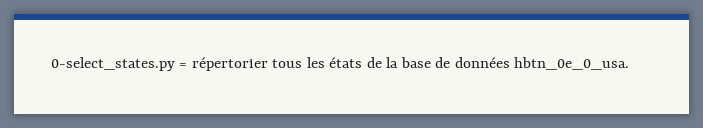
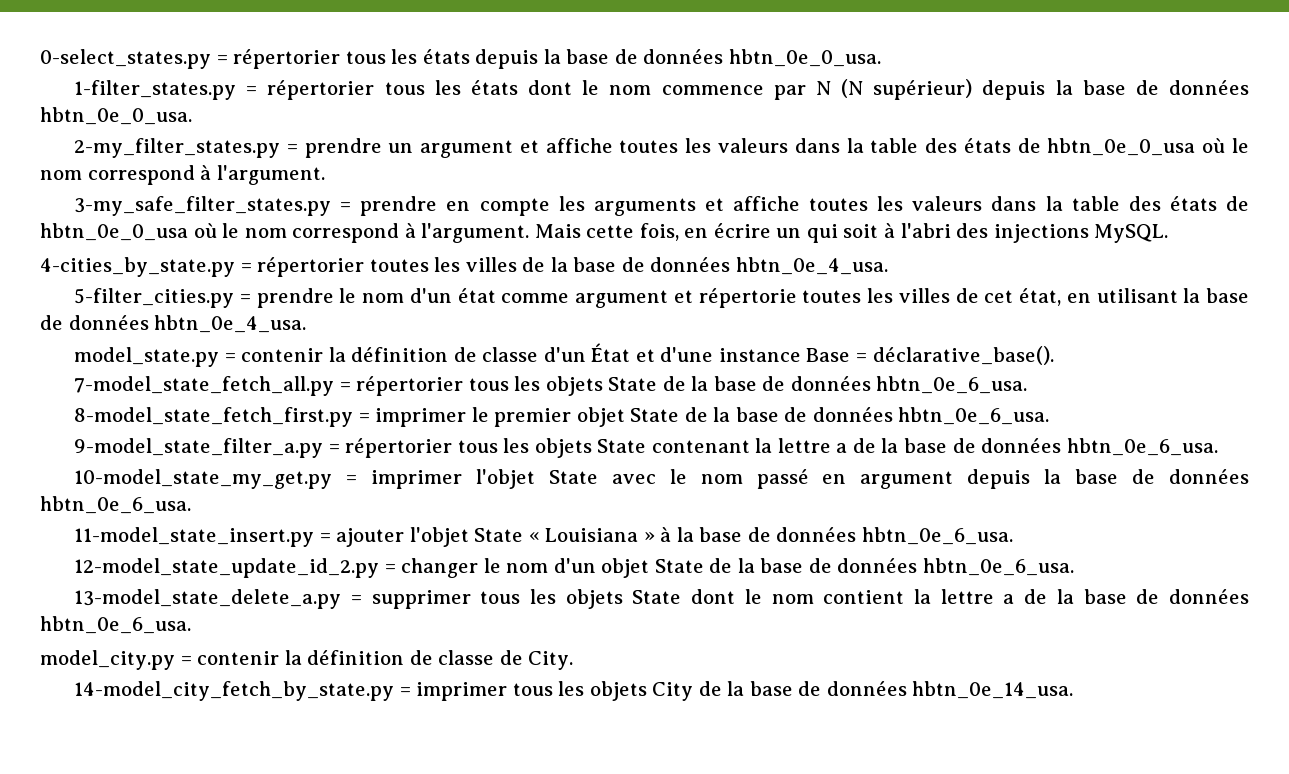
[366,57,630,70] de la base de données hbtn_0e_0_usa. -> [475,49,881,69] [74,79,1250,100] [40,107,192,125] [74,138,1250,158] [40,165,325,185] [74,196,1250,216] [40,223,1169,243] [40,257,888,277] [74,288,1249,308] [40,315,307,333] [74,343,1054,367] [74,376,1028,396] [74,407,1050,427] [74,438,1218,458] [74,469,1249,489] [40,496,191,514] [74,527,1014,547] [74,558,1075,578] [74,589,1250,609] [40,616,191,634] [40,650,574,670] [74,681,1074,701] depuis la base de données hbtn_0e_0_usa. // 1-filter_states.py = répertorier tous les états dont le nom commence par N (N supérieur) depuis la base de données hbtn_0e_0_usa. // 2-my_filter_states.py = prendre un argument et affiche toutes les valeurs dans la table des états de hbtn_0e_0_usa où le nom correspond à l'argument. // 3-my_safe_filter_states.py = prendre en compte les arguments et affiche toutes les valeurs dans la table des états de hbtn_0e_0_usa où le nom correspond à l'argument. Mais cette fois, en écrire un qui soit à l'abri des injections MySQL. // 4-cities_by_state.py = répertorier toutes les villes de la base de données hbtn_0e_4_usa. // 5-filter_cities.py = prendre le nom d'un état comme argument et répertorie toutes les villes de cet état, en utilisant la base de données hbtn_0e_4_usa. // model_state.py = contenir la définition de classe d'un État et d'une instance Base = déclarative_base(). // 7-model_state_fetch_all.py = répertorier tous les objets State de la base de données hbtn_0e_6_usa. // 8-model_state_fetch_first.py = imprimer le premier objet State de la base de données hbtn_0e_6_usa. // 9-model_state_filter_a.py = répertorier tous les objets State contenant la lettre a de la base de données hbtn_0e_6_usa. // 10-model_state_my_get.py = imprimer l'objet State avec le nom passé en argument depuis la base de données hbtn_0e_6_usa. // 11-model_state_insert.py = ajouter l'objet State « Louisiana » à la base de données hbtn_0e_6_usa. // 12-model_state_update_id_2.py = changer le nom d'un objet State de la base de données hbtn_0e_6_usa. // 13-model_state_delete_a.py = supprimer tous les objets State dont le nom contient la lettre a de la base de données hbtn_0e_6_usa. // model_city.py = contenir la définition de classe de City. // 14-model_city_fetch_by_state.py = imprimer tous les objets City de la base de données hbtn_0e_14_usa.

